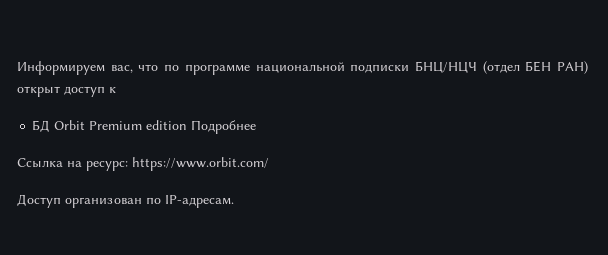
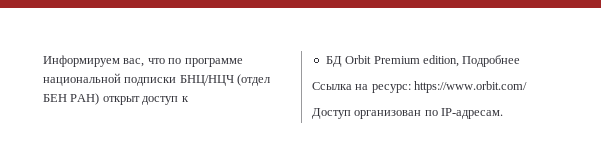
[146,120,188,130] edition -> [422,55,459,67] edition,

